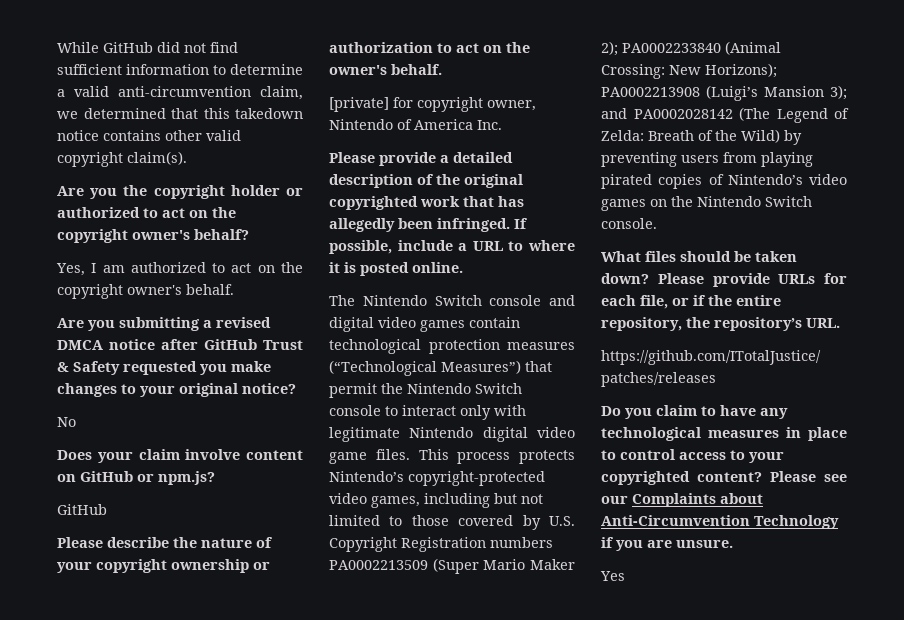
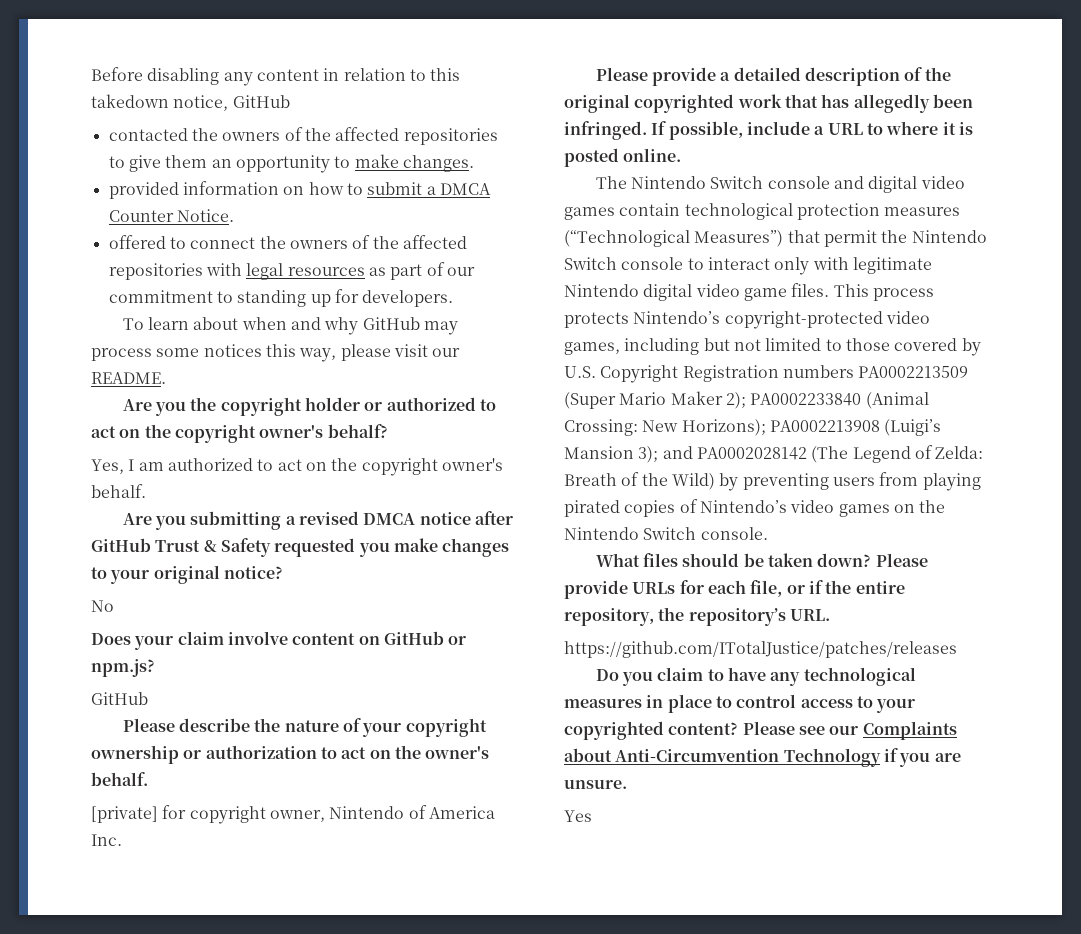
[57,42,238,53] [57,64,303,75] [57,86,303,100] [57,108,303,119] [57,130,241,141] [57,151,187,167] While GitHub did not find sufficient information to determine a valid anti-circumvention claim, we determined that this takedown notice contains other valid copyright claim(s). -> [91,67,461,86] [91,94,290,111] [108,127,498,145] [108,154,474,173] [108,181,491,199] [108,209,234,222] [108,235,467,249] [108,262,475,280] [108,289,454,307] [122,317,458,335] [91,344,461,362] [91,372,166,384] Before disabling any content in relation to this takedown notice, GitHub // contacted the owners of the affected repositories to give them an opportunity to make changes. // provided information on how to submit a DMCA Counter Notice. // offered to connect the owners of the affected repositories with legal resources as part of our commitment to standing up for developers. // To learn about when and why GitHub may process some notices this way, please visit our README.

